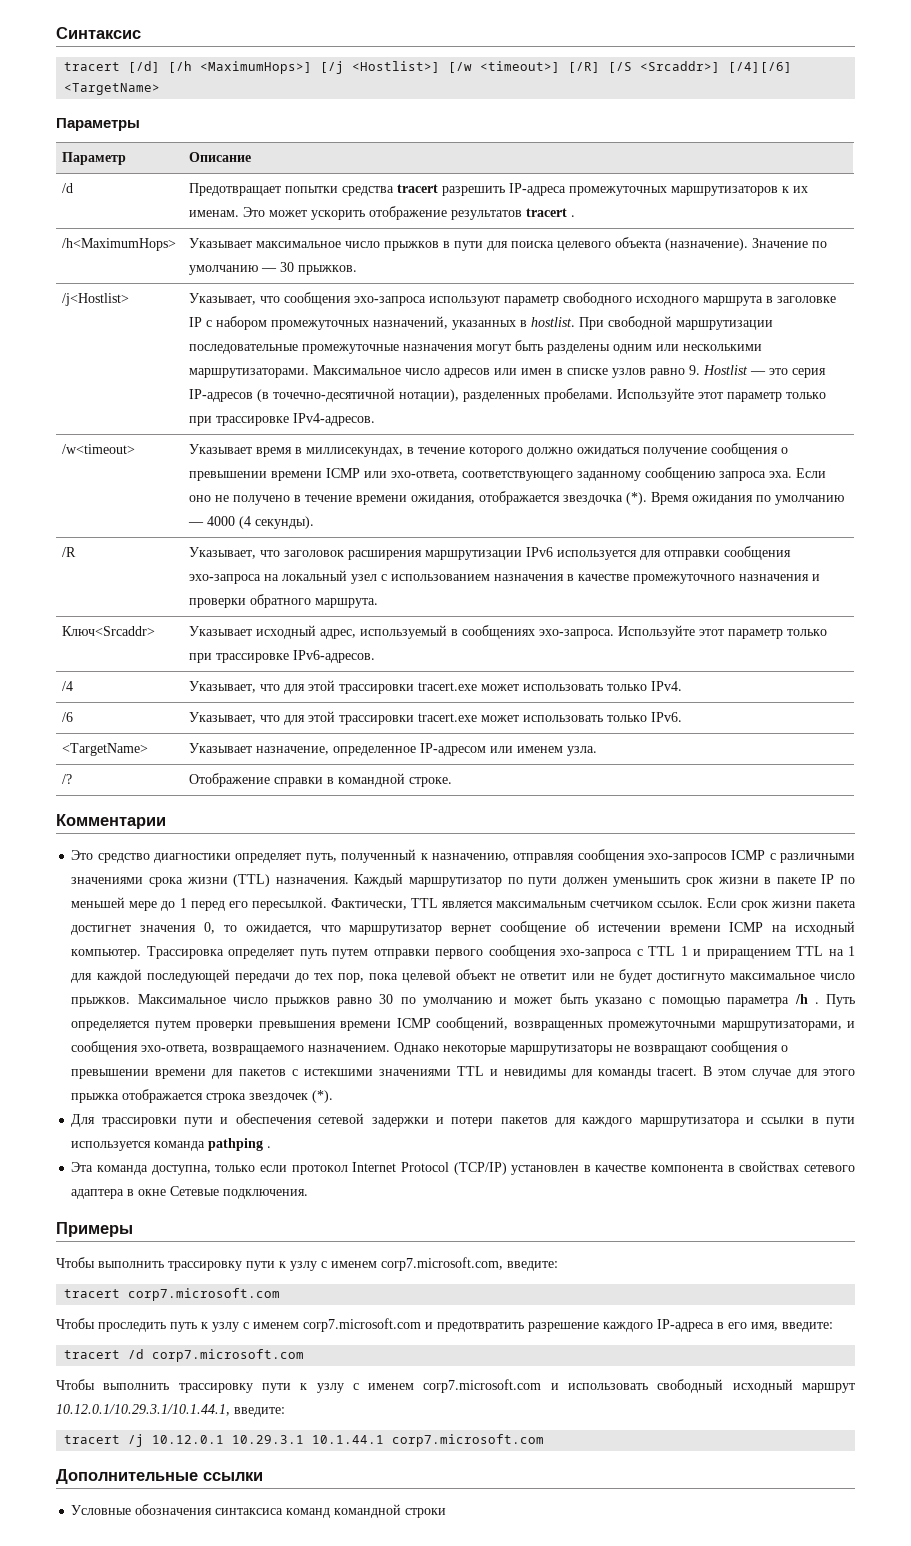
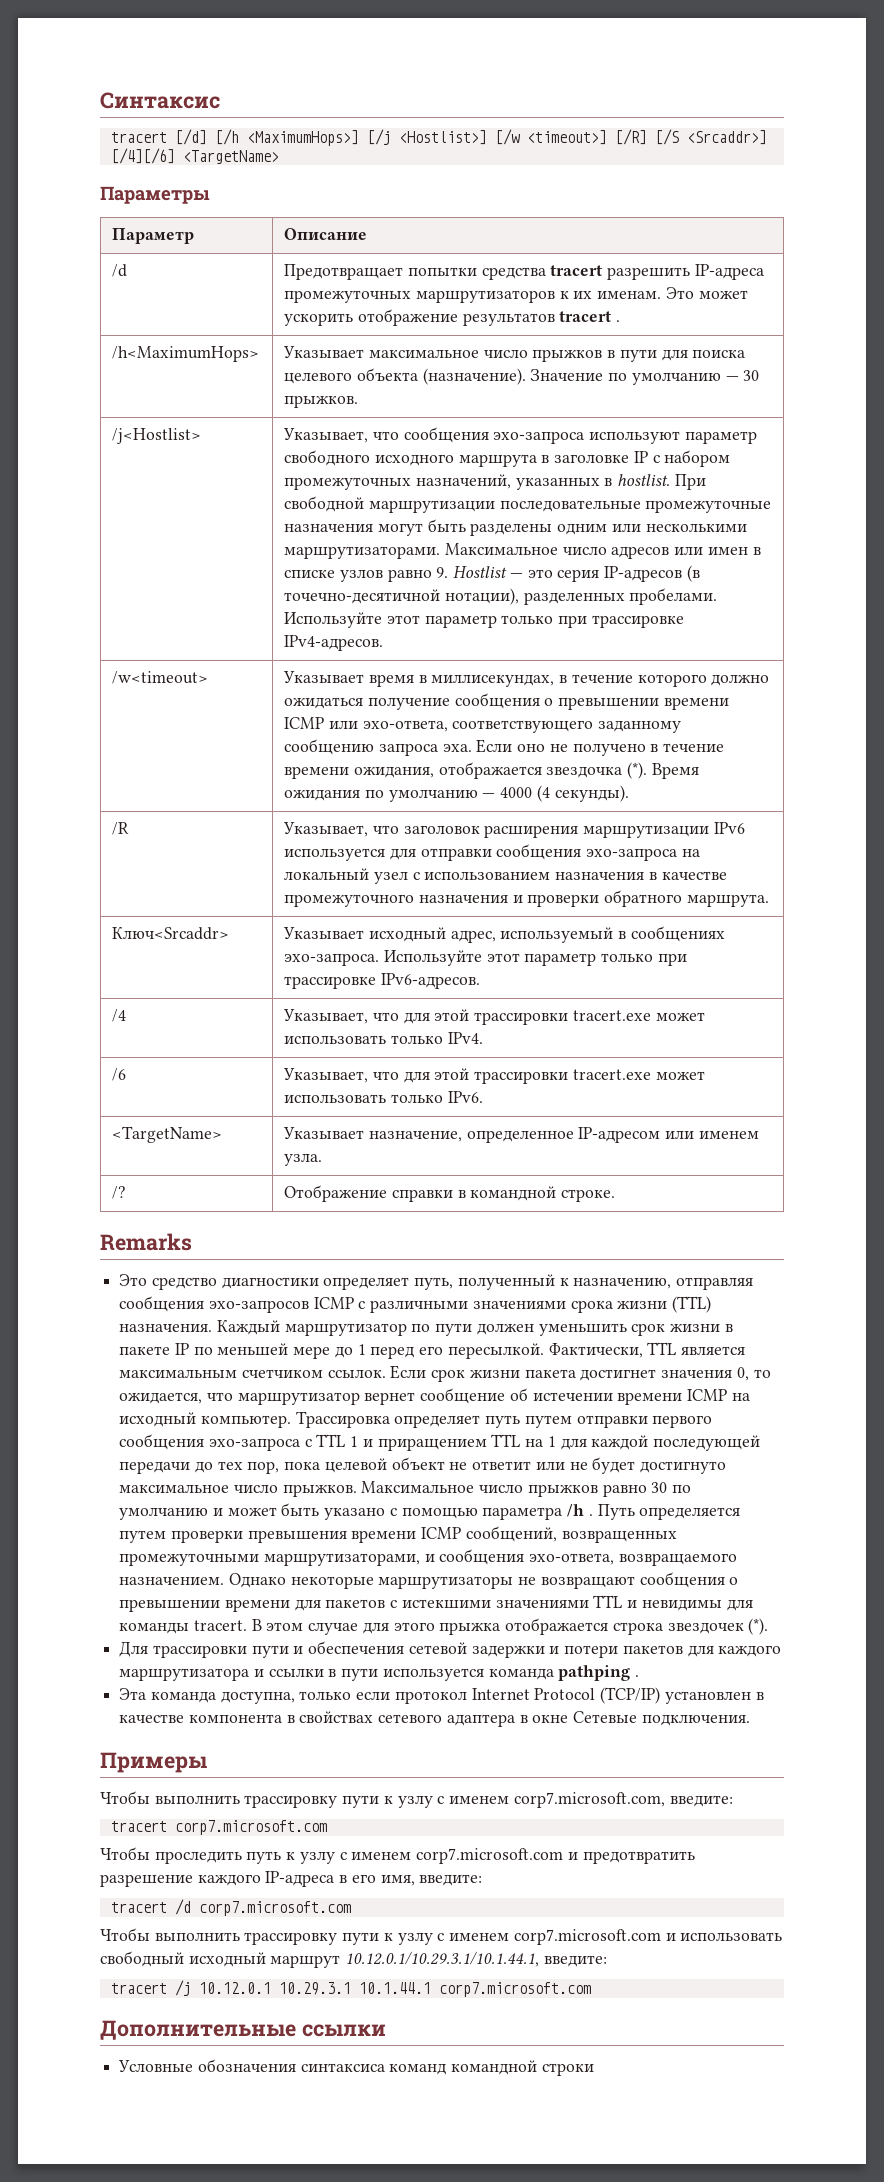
[56,814,166,829] Комментарии -> [100,1233,192,1251] Remarks

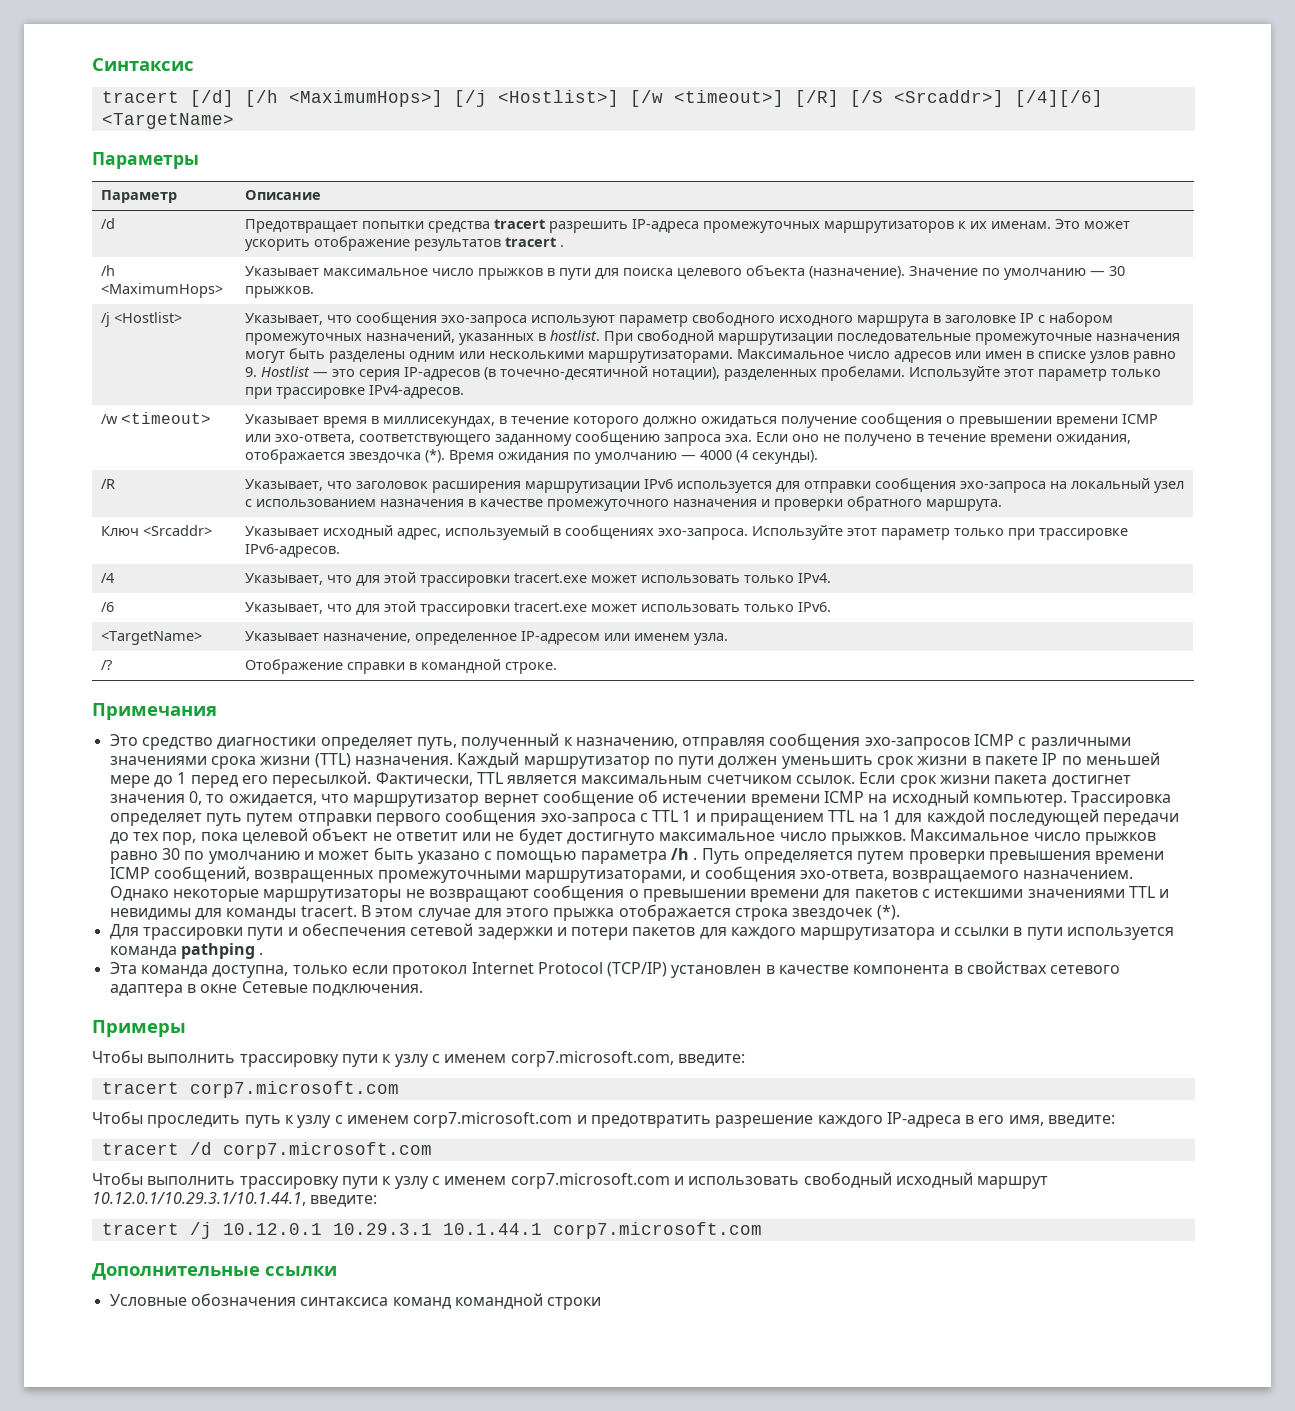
[112,346,260,362] /h<MaximumHops> -> [101,265,116,276] [101,283,224,298] /h <MaximumHops>
[112,428,202,444] /j<Hostlist> -> [101,312,183,327] /j <Hostlist>
[112,671,209,684] /w<timeout> -> [101,412,212,424] /w <timeout>
[112,927,230,940] Ключ<Srcaddr> -> [101,525,213,536] Ключ <Srcaddr>
[100,1233,192,1251] Remarks -> [92,703,217,720] Примечания

